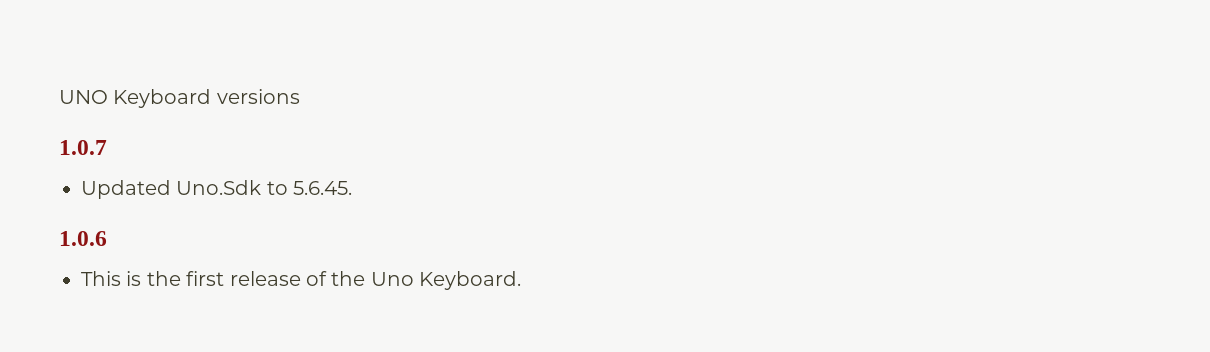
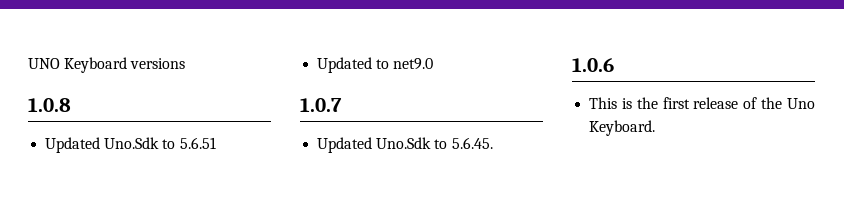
(300, 96) none -> [28,98,71,112] [45,137,216,153] [317,57,434,73] // 1.0.8 // Updated Uno.Sdk to 5.6.51 // Updated to net9.0

